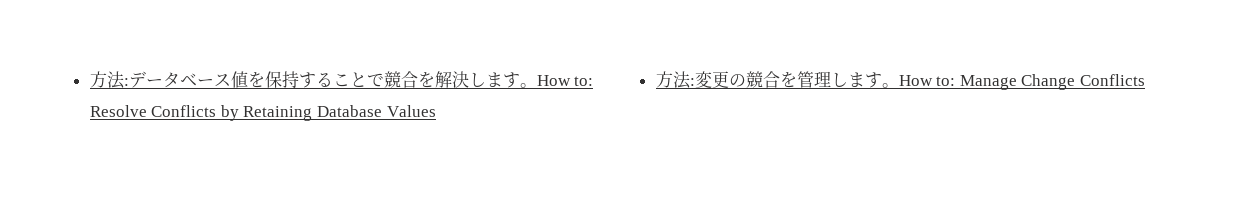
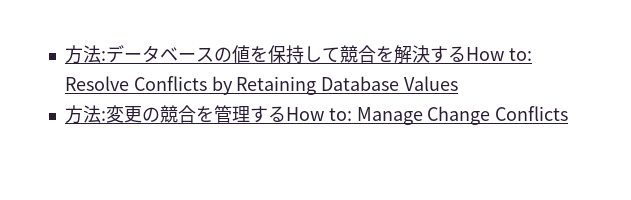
(231, 80) none -> [213,47,232,62] の
[298,72,384,88] することで -> [303,46,340,62] して
[468,72,537,88] します。 -> [429,46,466,63] する
[830,72,899,88] します。 -> [249,106,286,123] する

